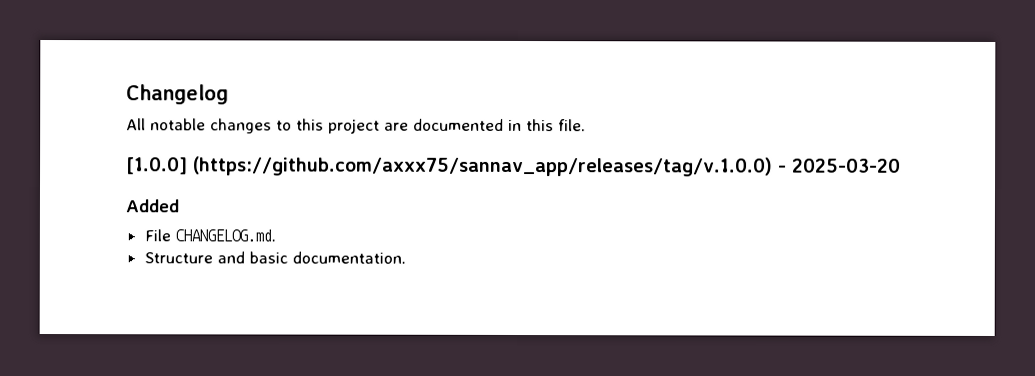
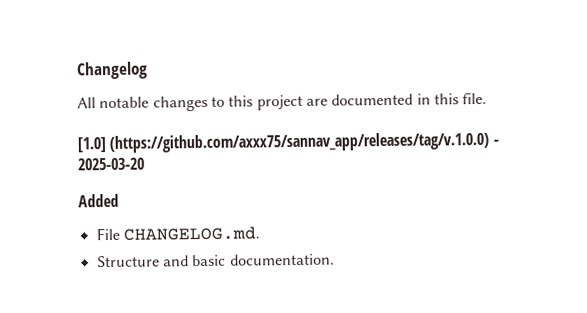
[126,157,188,175] [1.0.0] -> [77,137,106,153] [1.0]

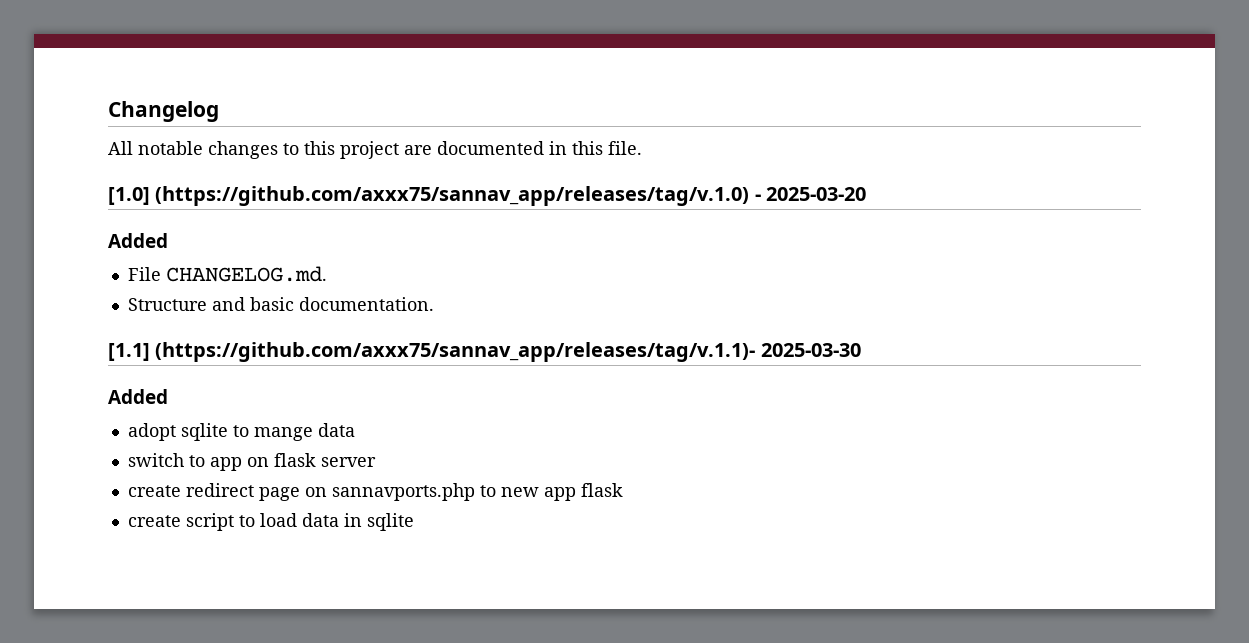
[109,131,490,153] (https://github.com/axxx75/sannav_app/releases/tag/v.1.0.0) -> [155,186,750,206] (https://github.com/axxx75/sannav_app/releases/tag/v.1.0)
(335, 259) none -> [108,342,861,362] [108,389,168,404] [127,423,355,441] [127,453,376,471] [127,483,623,501] [127,513,414,531] // [1.1] (https://github.com/axxx75/sannav_app/releases/tag/v.1.1)- 2025-03-30 // Added // adopt sqlite to mange data // switch to app on flask server // create redirect page on sannavports.php to new app flask // create script to load data in sqlite

